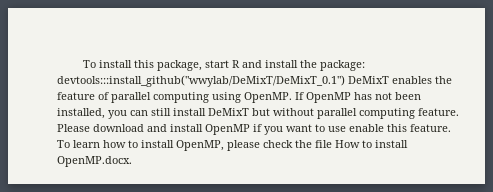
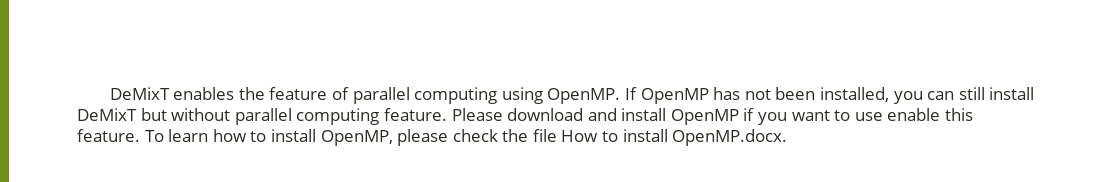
[83,60,366,71] [57,75,345,87] To install this package, start R and install the package: devtools:::install_github("wwylab/DeMixT/DeMixT_0.1") -> (109, 93) none

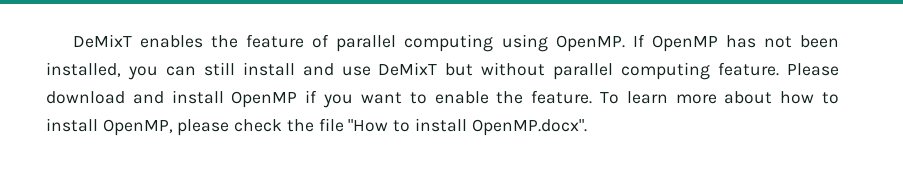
(1035, 93) none -> [302,63,371,76] and use
[854,108,974,121] use enable this -> [434,91,524,104] enable the
(209, 135) none -> [675,91,773,104] more about
[561,129,788,146] How to install OpenMP.docx. -> [348,118,587,136] "How to install OpenMP.docx".

